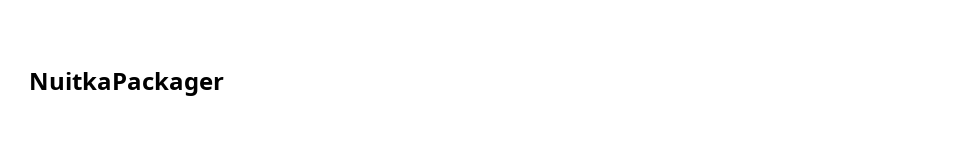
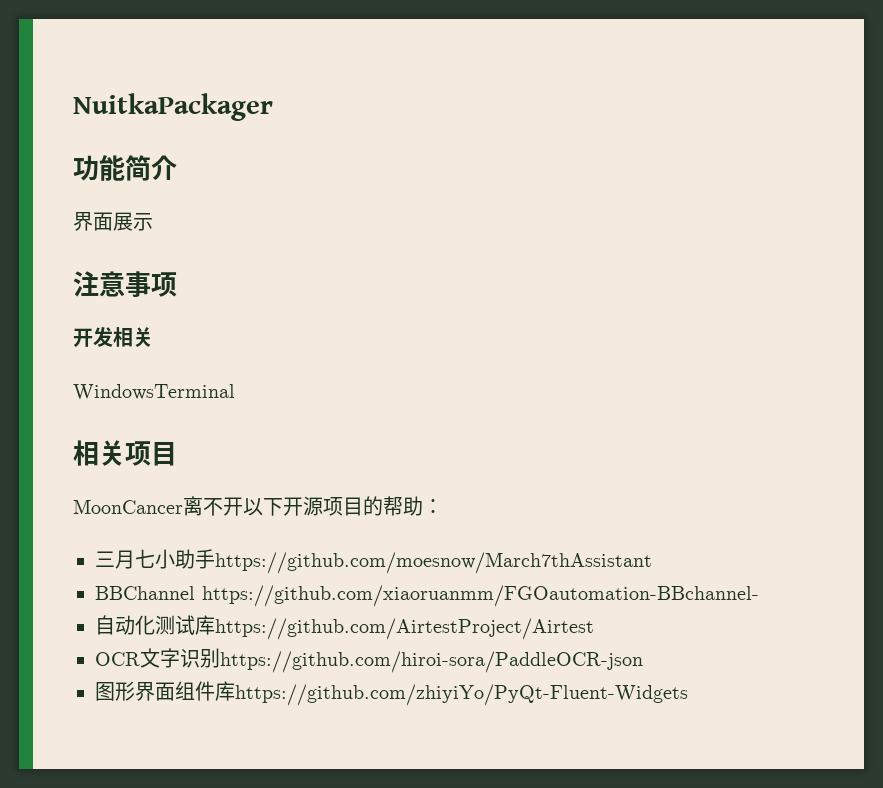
(224, 84) none -> [73,155,177,181] [73,212,153,231] [73,271,177,297] [73,327,153,347] [73,384,235,401] [73,440,177,466] [73,496,443,516] [95,549,652,574] [95,585,759,607] [95,615,594,640] [95,648,643,673] [95,681,688,706] // 功能简介 // 界面展示 // 注意事项 // 开发相关 // WindowsTerminal // 相关项目 // MoonCancer离不开以下开源项目的帮助： // 三月七小助手https://github.com/moesnow/March7thAssistant // BBChannel https://github.com/xiaoruanmm/FGOautomation-BBchannel- // 自动化测试库https://github.com/AirtestProject/Airtest // OCR文字识别https://github.com/hiroi-sora/PaddleOCR-json // 图形界面组件库https://github.com/zhiyiYo/PyQt-Fluent-Widgets

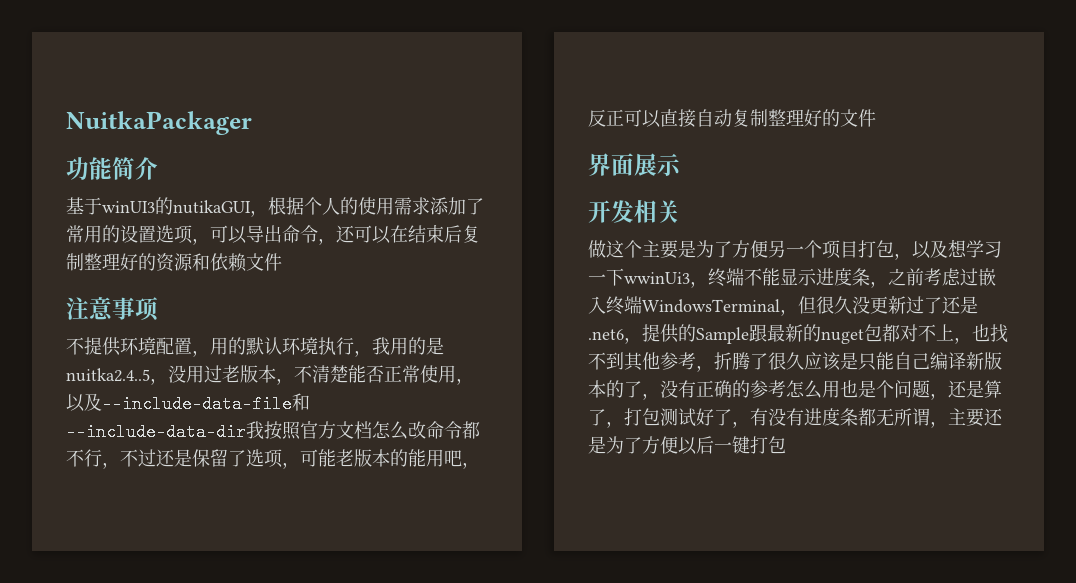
[73,212,153,231] [73,271,177,297] [73,327,153,347] [73,384,235,401] [73,440,177,466] [73,496,443,516] [95,549,652,574] [95,585,759,607] [95,615,594,640] [95,648,643,673] [95,681,688,706] 界面展示 // 注意事项 // 开发相关 // WindowsTerminal // 相关项目 // MoonCancer离不开以下开源项目的帮助： // 三月七小助手https://github.com/moesnow/March7thAssistant // BBChannel https://github.com/xiaoruanmm/FGOautomation-BBchannel- // 自动化测试库https://github.com/AirtestProject/Airtest // OCR文字识别https://github.com/hiroi-sora/PaddleOCR-json // 图形界面组件库https://github.com/zhiyiYo/PyQt-Fluent-Widgets -> [66,197,484,217] [66,225,480,245] [66,253,282,272] [66,297,159,321] [66,337,444,357] [66,365,474,385] [66,393,310,413] [66,421,480,441] [66,449,480,469] [588,109,876,128] [588,153,681,176] [588,200,680,223] [588,239,1002,260] [588,268,996,288] [588,296,978,316] [588,324,1008,344] [588,352,1002,372] [588,380,1002,400] [588,408,1003,428] [588,436,786,455] 基于winUI3的nutikaGUI，根据个人的使用需求添加了常用的设置选项，可以导出命令，还可以在结束后复制整理好的资源和依赖文件 // 注意事项 // 不提供环境配置，用的默认环境执行，我用的是nuitka2.4..5，没用过老版本，不清楚能否正常使用，以及--include-data-file和--include-data-dir我按照官方文档怎么改命令都不行，不过还是保留了选项，可能老版本的能用吧，反正可以直接自动复制整理好的文件 // 界面展示 // 开发相关 // 做这个主要是为了方便另一个项目打包，以及想学习一下wwinUi3，终端不能显示进度条，之前考虑过嵌入终端WindowsTerminal，但很久没更新过了还是.net6，提供的Sample跟最新的nuget包都对不上，也找不到其他参考，折腾了很久应该是只能自己编译新版本的了，没有正确的参考怎么用也是个问题，还是算了，打包测试好了，有没有进度条都无所谓，主要还是为了方便以后一键打包

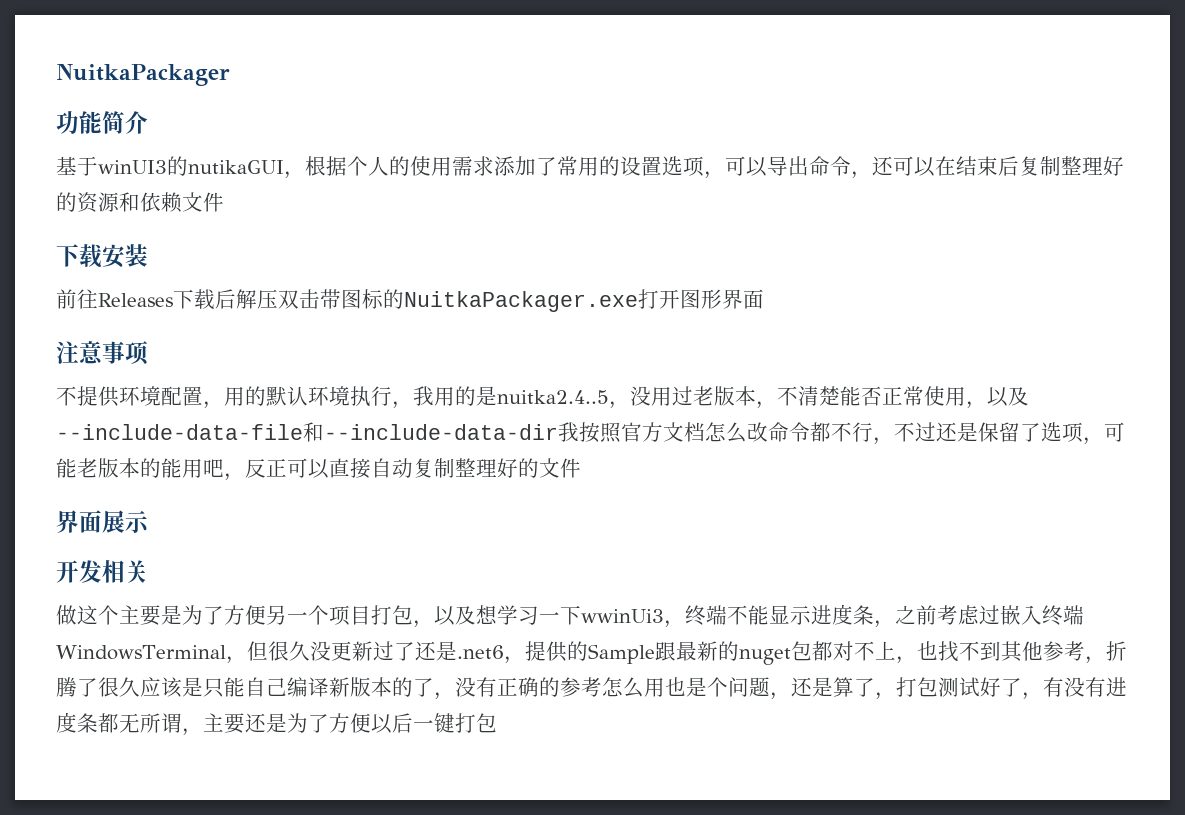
(282, 262) none -> [56,244,148,268] [56,289,764,312] // 下载安装 // 前往Releases下载后解压双击带图标的NuitkaPackager.exe打开图形界面

